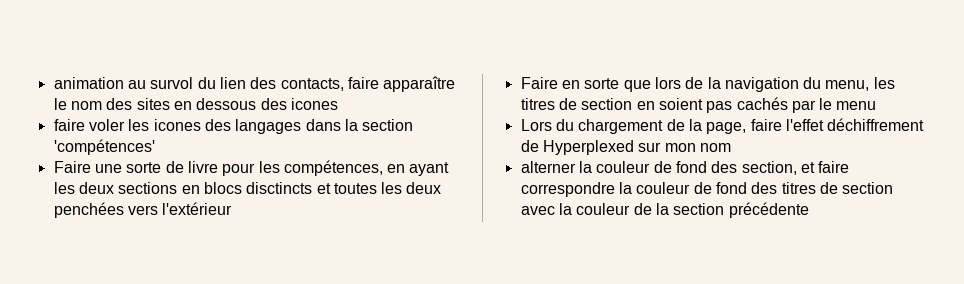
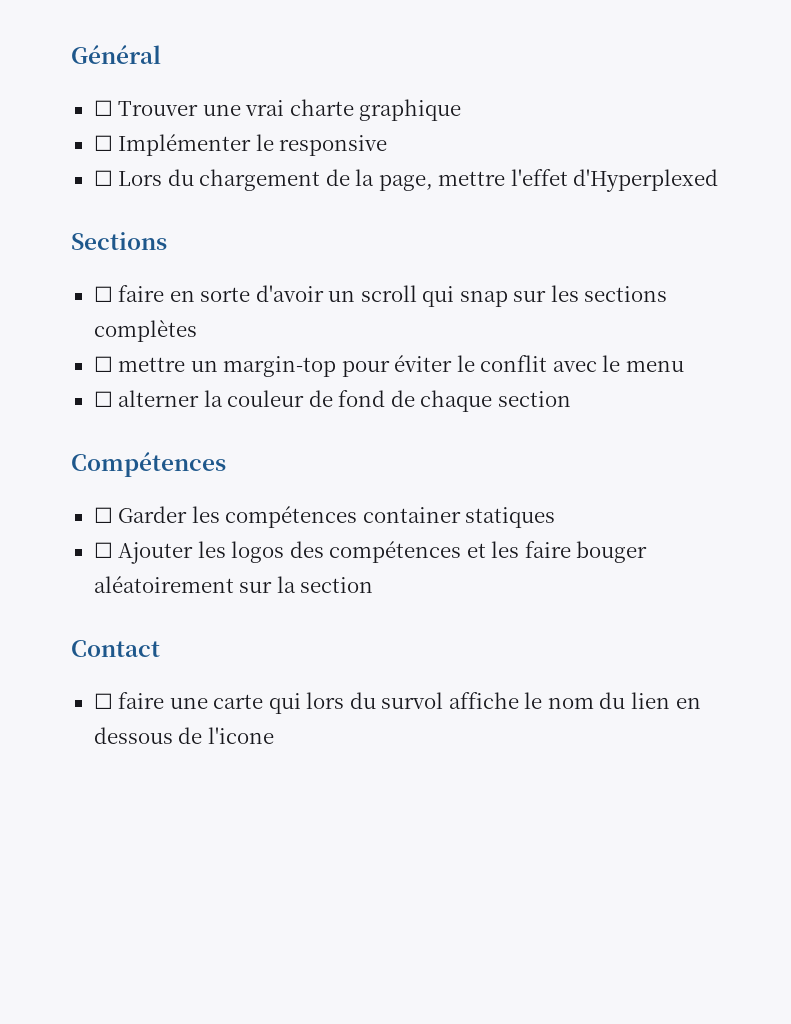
[53,76,456,92] [53,98,338,110] [53,119,414,134] [53,139,155,155] [53,160,450,176] [53,182,442,194] [53,202,233,218] [520,77,895,92] [520,97,877,113] animation au survol du lien des contacts, faire apparaître le nom des sites en dessous des icones // faire voler les icones des langages dans la section 'compétences' // Faire une sorte de livre pour les compétences, en ayant les deux sections en blocs disctincts et toutes les deux penchées vers l'extérieur // Faire en sorte que lors de la navigation du menu, les titres de section en soient pas cachés par le menu // -> [71,45,161,64] [93,99,462,121] [93,134,388,156] [93,170,113,186] Général // ☐ Trouver une vrai charte graphique // ☐ Implémenter le responsive // ☐
[750,118,925,131] [520,140,731,155] faire l'effet déchiffrement de Hyperplexed sur mon nom // -> [438,169,719,192] [71,232,167,250] [93,285,668,307] [93,320,197,342] [93,355,684,377] [93,391,113,407] mettre l'effet d'Hyperplexed // Sections // ☐ faire en sorte d'avoir un scroll qui snap sur les sections complètes // ☐ mettre un margin-top pour éviter le conflit avec le menu // ☐
[711,161,850,175] [520,182,894,197] [520,202,809,218] des section, et faire correspondre la couleur de fond des titres de section avec la couleur de la section précédente -> [390,390,571,412] [71,452,226,477] [93,506,556,528] [93,541,648,564] [93,576,374,593] [71,640,160,657] [93,692,701,714] [93,727,274,744] de chaque section // Compétences // ☐ Garder les compétences container statiques // ☐ Ajouter les logos des compétences et les faire bouger aléatoirement sur la section // Contact // ☐ faire une carte qui lors du survol affiche le nom du lien en dessous de l'icone

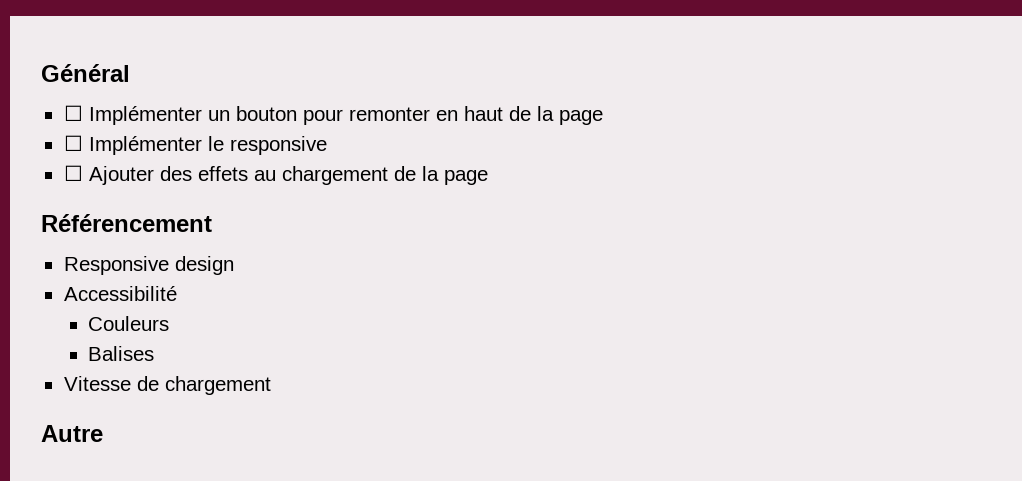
[118,99,462,121] Trouver une vrai charte graphique -> [88,106,603,125] Implémenter un bouton pour remonter en haut de la page
[118,169,719,192] [71,232,167,250] [93,285,668,307] [93,320,197,342] [93,355,684,377] [93,390,571,412] [71,452,226,477] [93,506,556,528] [93,541,648,564] [93,576,374,593] [71,640,160,657] [93,692,701,714] [93,727,274,744] Lors du chargement de la page, mettre l'effet d'Hyperplexed // Sections // ☐ faire en sorte d'avoir un scroll qui snap sur les sections complètes // ☐ mettre un margin-top pour éviter le conflit avec le menu // ☐ alterner la couleur de fond de chaque section // Compétences // ☐ Garder les compétences container statiques // ☐ Ajouter les logos des compétences et les faire bouger aléatoirement sur la section // Contact // ☐ faire une carte qui lors du survol affiche le nom du lien en dessous de l'icone -> [88,166,488,185] [41,214,212,232] [63,256,234,275] [63,286,177,301] [88,316,170,331] [88,346,155,361] [63,376,271,395] [41,425,103,442] Ajouter des effets au chargement de la page // Référencement // Responsive design // Accessibilité // Couleurs // Balises // Vitesse de chargement // Autre

